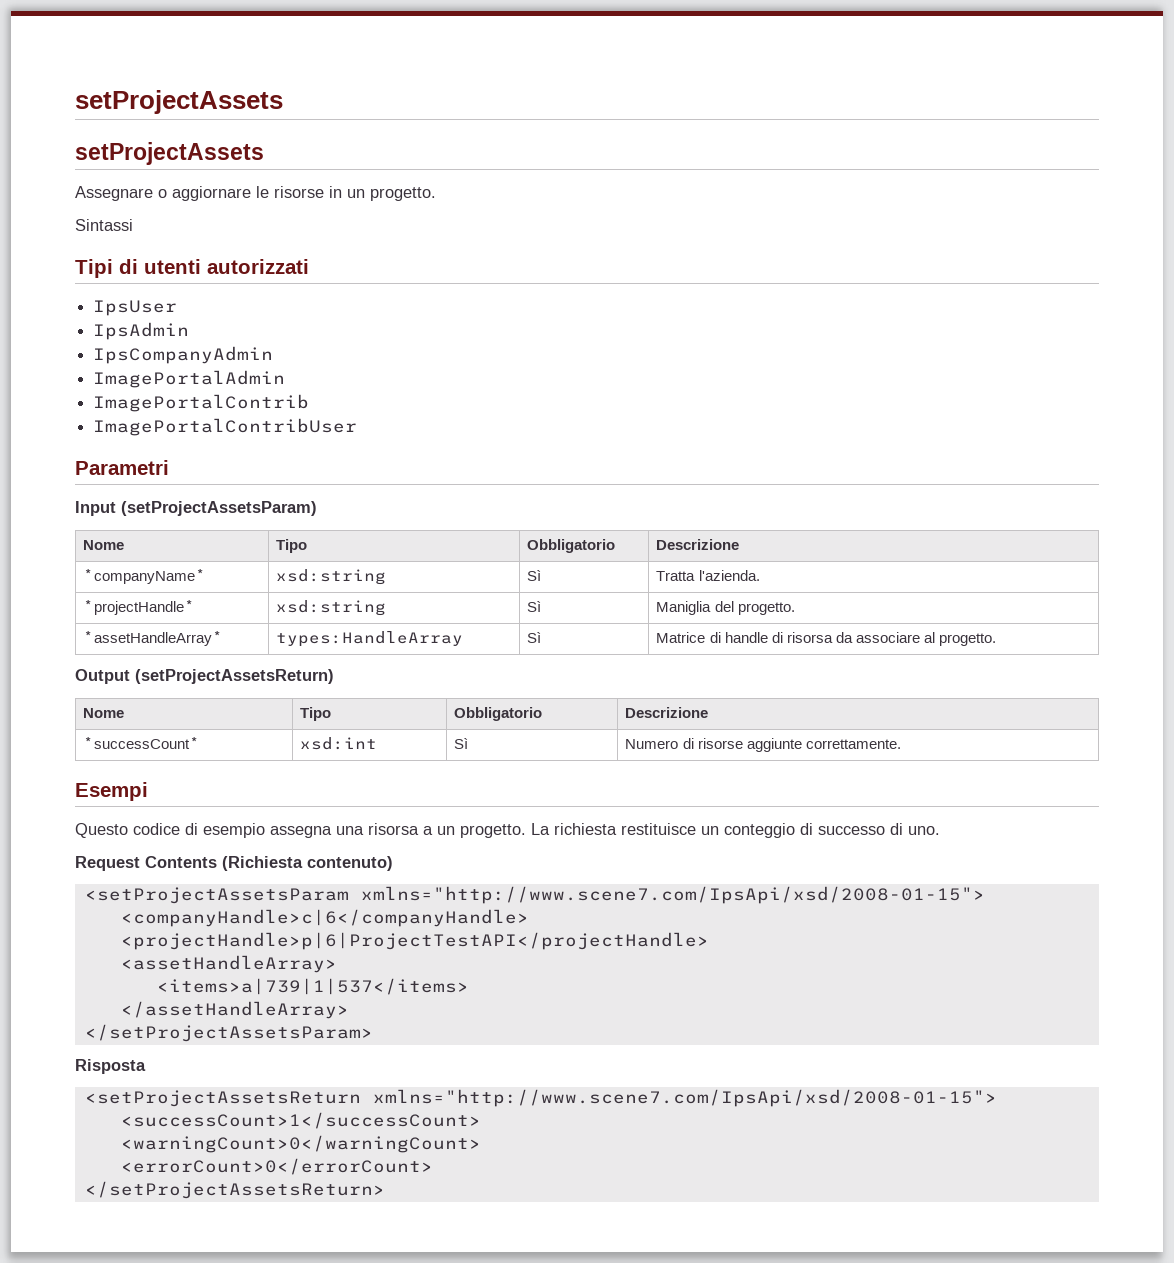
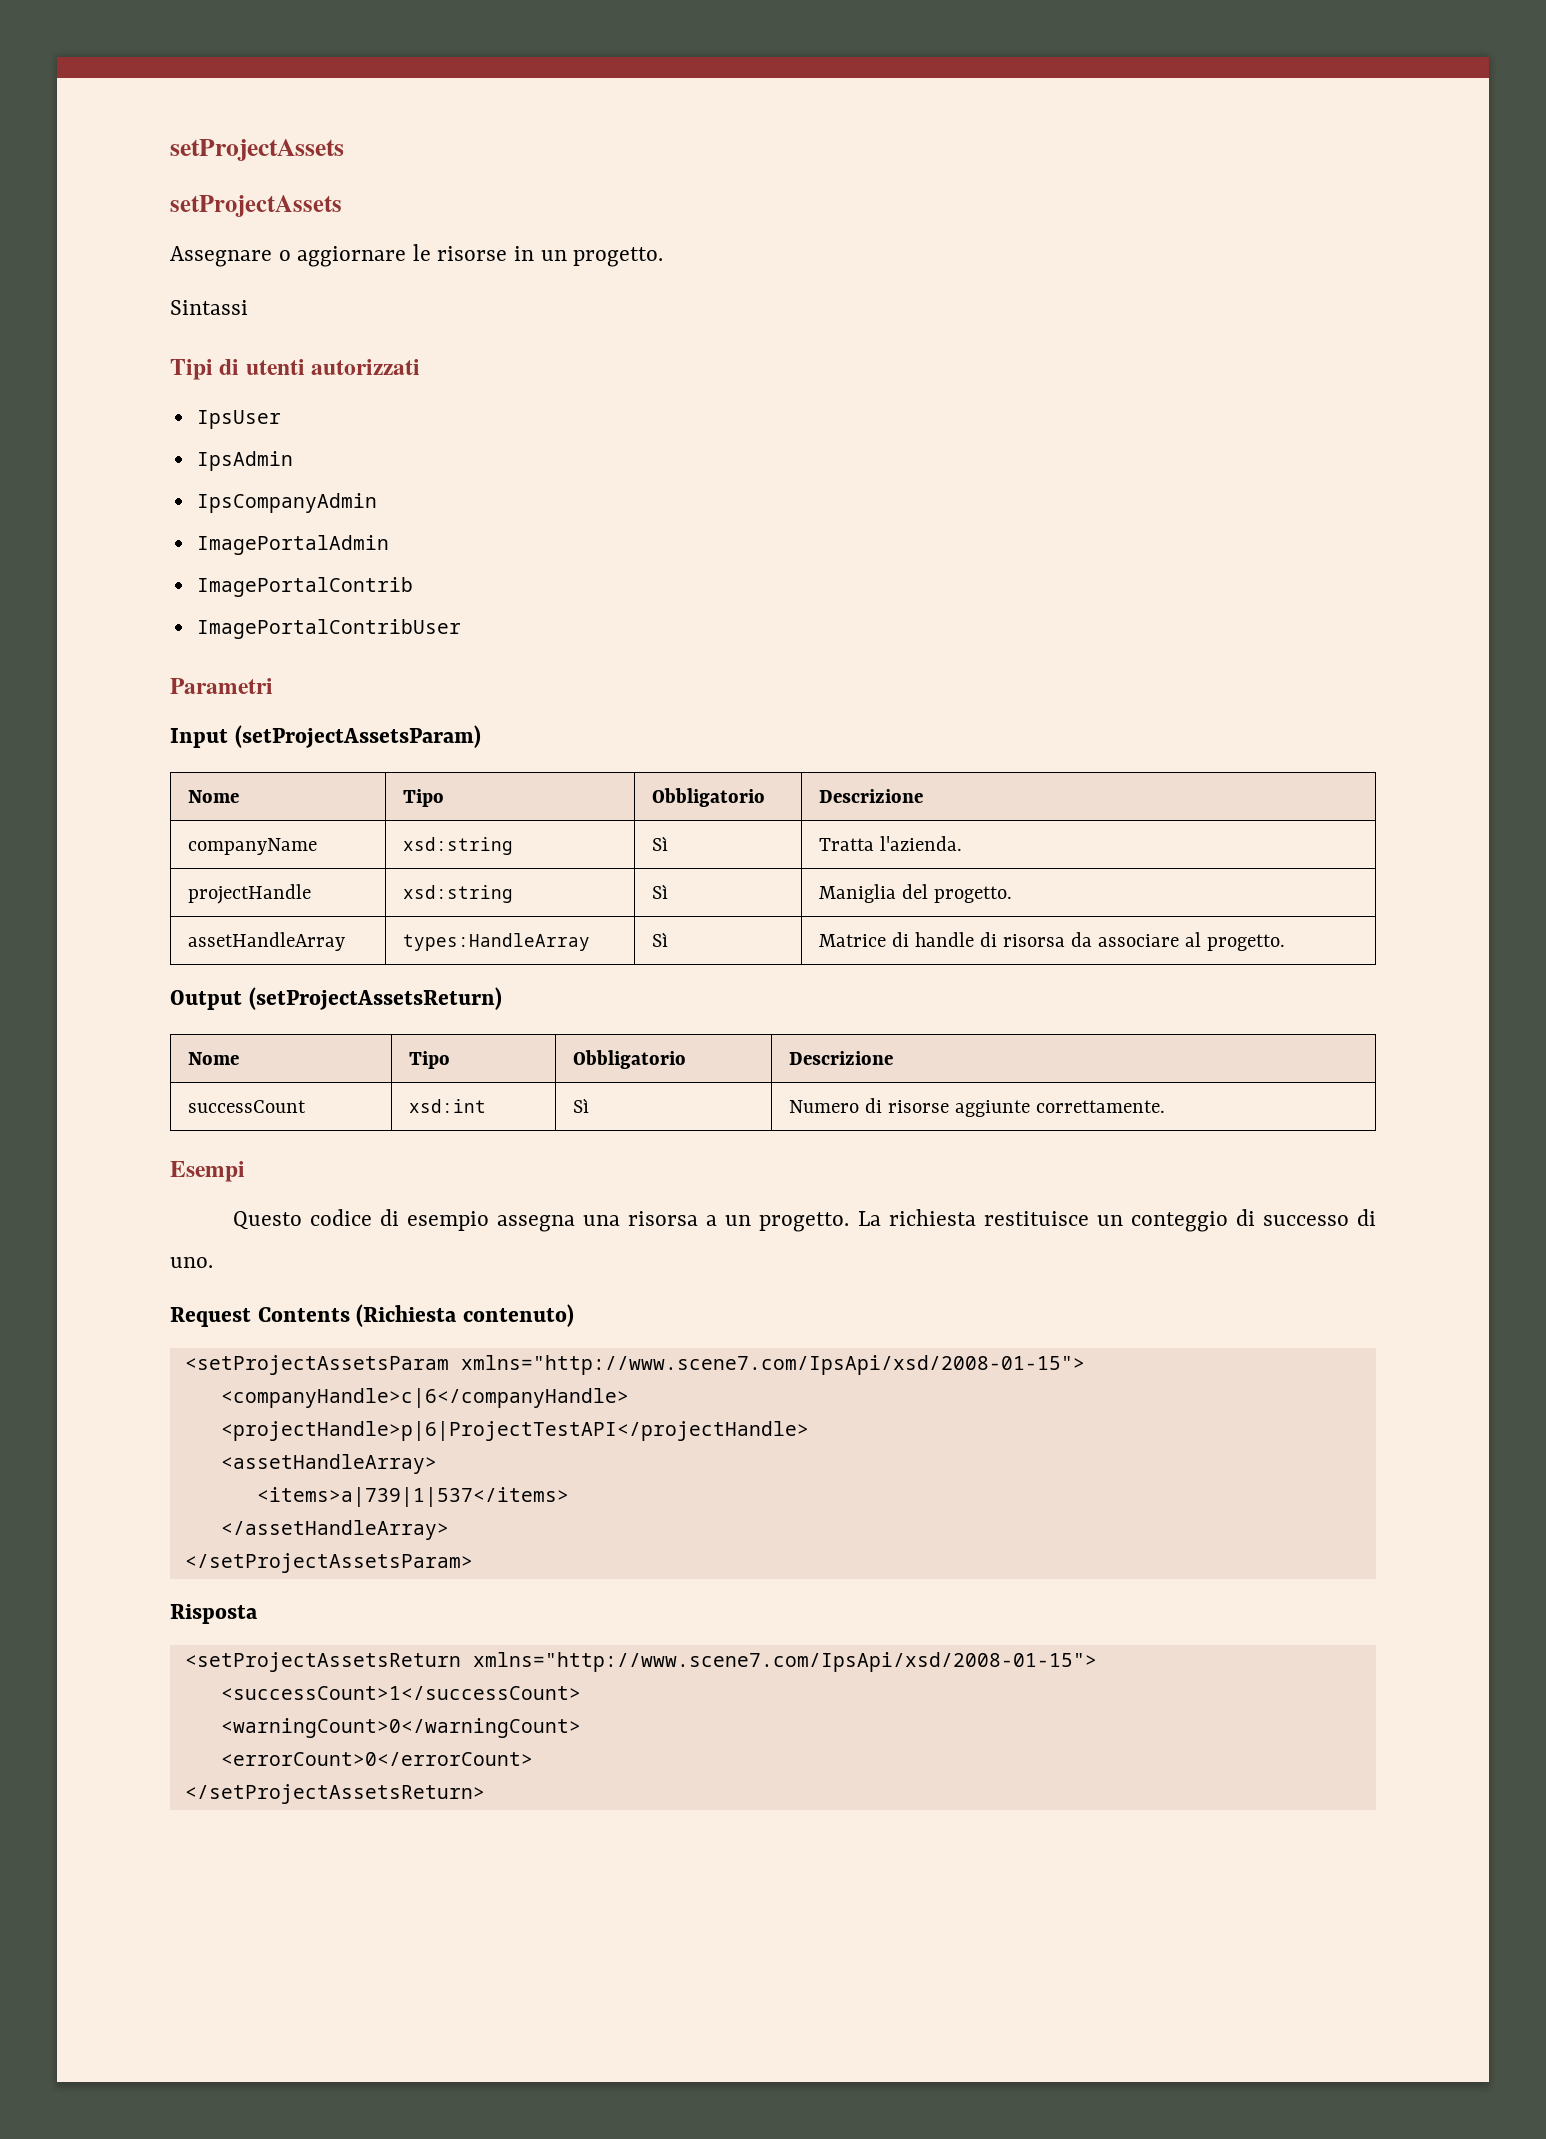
[83,569,207,584] *companyName* -> [188,838,318,855] companyName
[83,600,196,615] *projectHandle* -> [188,884,312,904] projectHandle
[83,631,224,646] *assetHandleArray* -> [188,932,346,951] assetHandleArray
[83,737,201,749] *successCount* -> [188,1100,307,1113] successCount

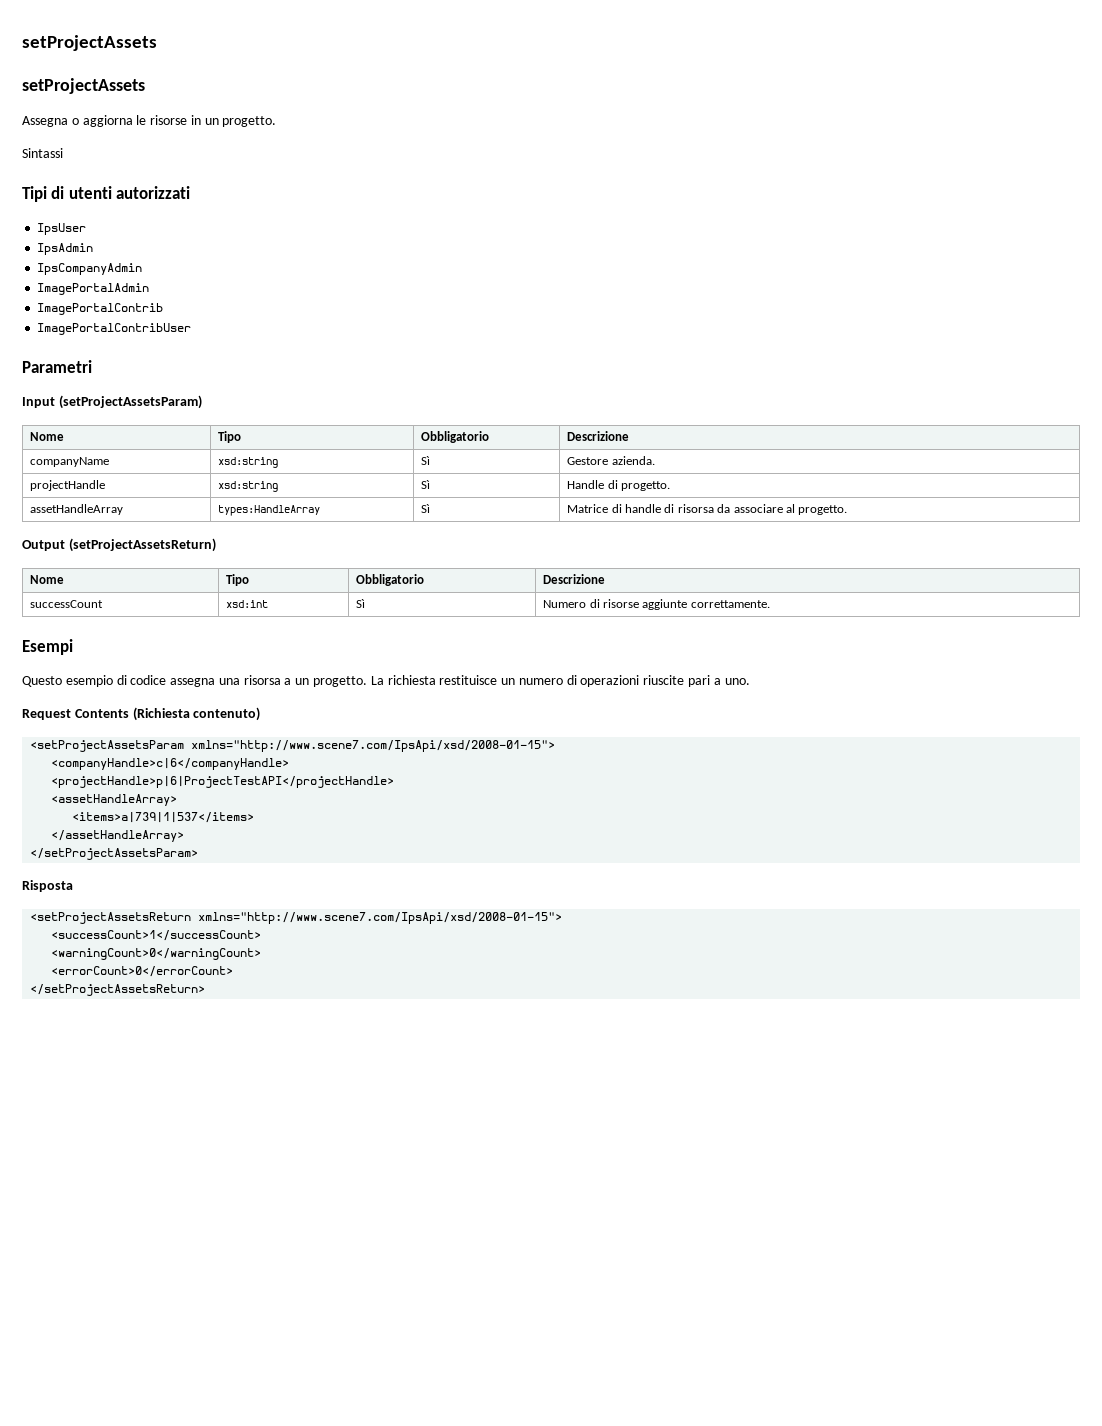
[170,246,407,267] Assegnare o aggiornare -> [22,115,133,127] Assegna o aggiorna
[819,836,963,851] Tratta l'azienda. -> [567,456,655,465] Gestore azienda.
[819,884,929,903] Maniglia del -> [567,480,618,489] Handle di
[309,1209,490,1231] codice di esempio -> [65,675,167,687] esempio di codice
[1130,1209,1376,1232] conteggio di successo di -> [518,675,721,687] numero di operazioni riuscite pari a

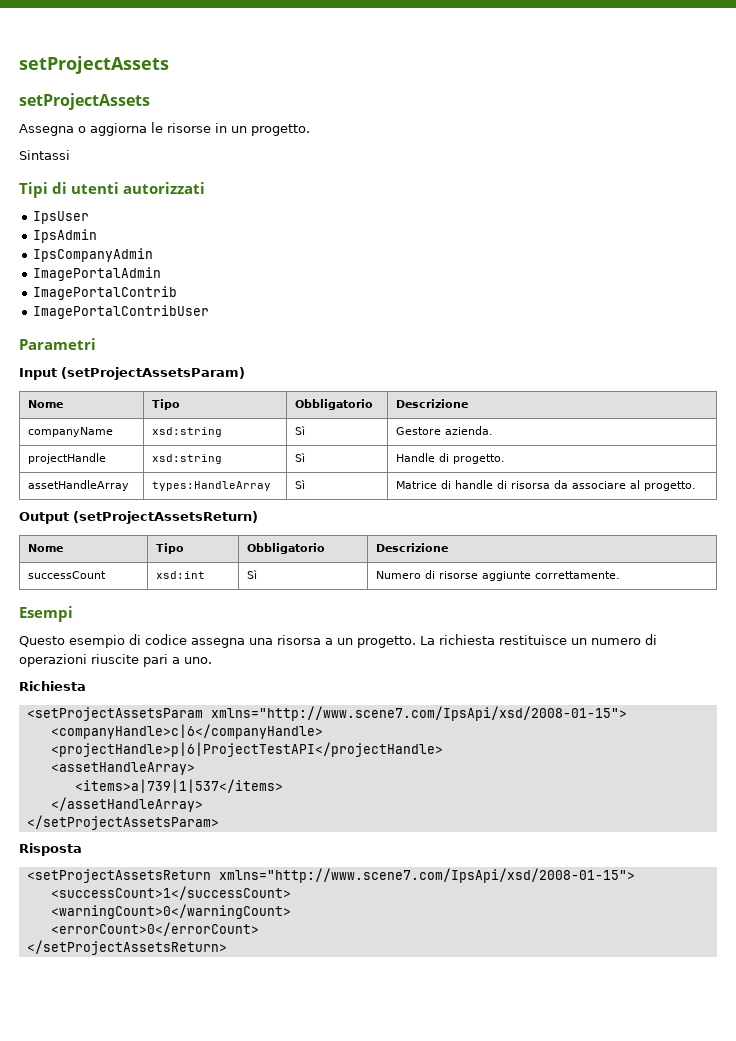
[22,707,261,721] Request Contents (Richiesta contenuto) -> [19,681,86,691] Richiesta

